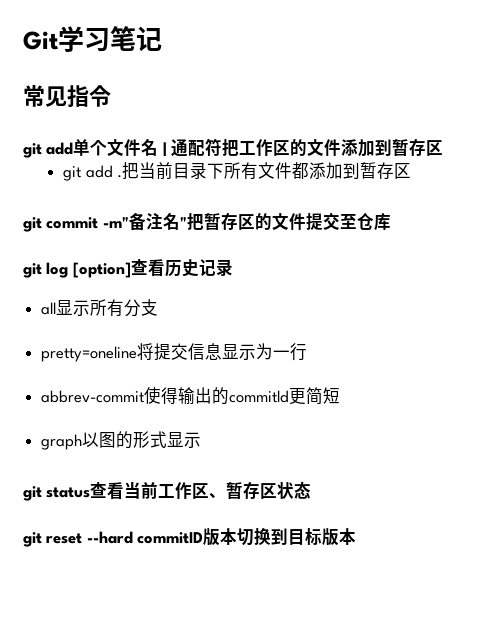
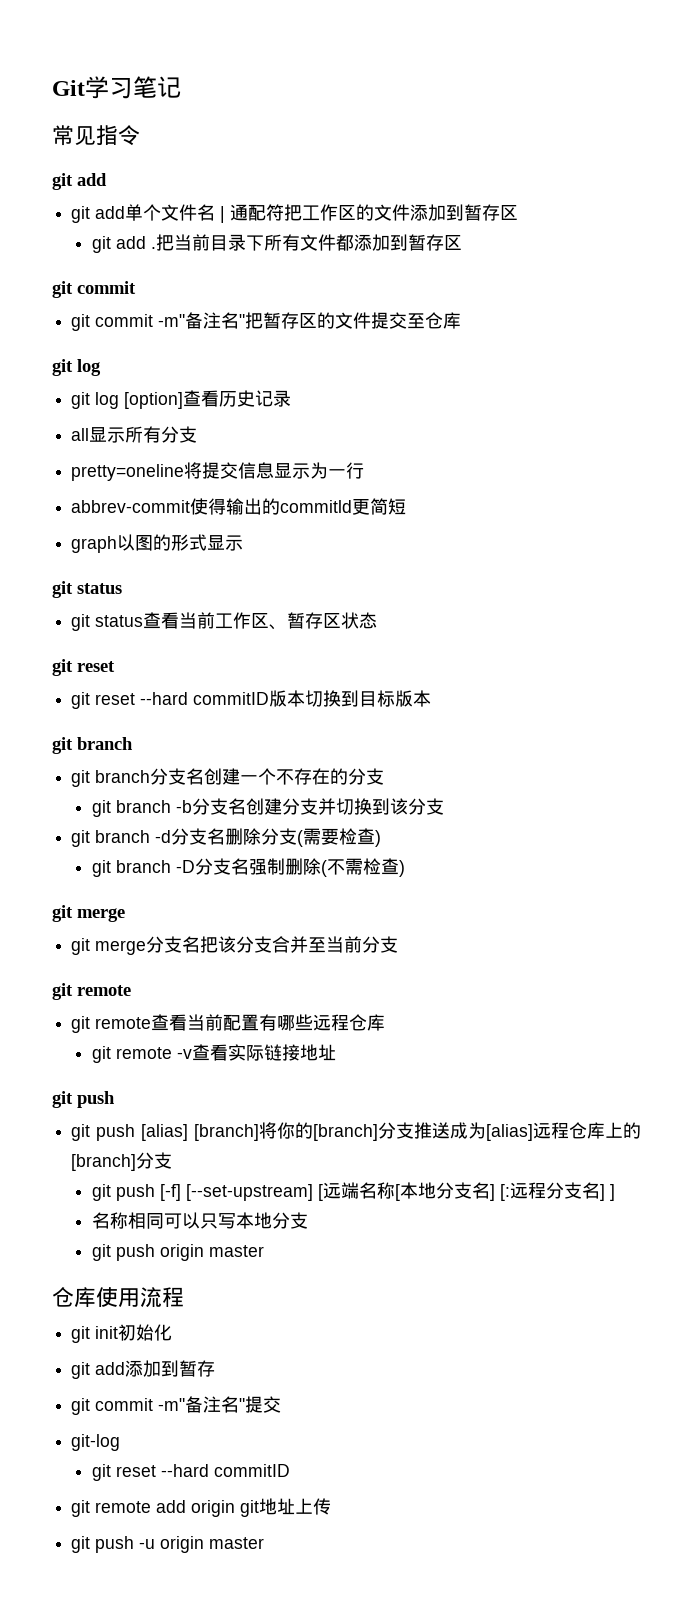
(74, 148) none -> [71,206,126,223] // git add
(99, 223) none -> [71,314,154,331] // git commit
(69, 270) none -> [71,392,120,409] // git log
(91, 492) none -> [71,614,144,631] // git status
(83, 538) none -> [71,692,136,709] // git reset
(357, 536) none -> [52,737,133,754] [71,768,385,787] [91,798,444,817] [71,828,382,847] [91,858,405,877] [52,905,125,922] [71,936,399,955] [52,983,131,1000] [71,1014,386,1033] [91,1044,336,1063] [52,1091,115,1108] [71,1122,641,1141] [71,1152,173,1171] [91,1182,615,1201] [91,1212,308,1229] [91,1244,264,1261] [52,1287,184,1308] [71,1324,173,1343] [71,1360,216,1379] [71,1396,282,1415] [71,1434,121,1451] [91,1464,290,1481] [71,1498,332,1517] [71,1536,265,1553] // git branch // git branch分支名创建一个不存在的分支 // git branch -b分支名创建分支并切换到该分支 // git branch -d分支名删除分支(需要检查) // git branch -D分支名强制删除(不需检查) // git merge // git merge分支名把该分支合并至当前分支 // git remote // git remote查看当前配置有哪些远程仓库 // git remote -v查看实际链接地址 // git push // git push [alias] [branch]将你的[branch]分支推送成为[alias]远程仓库上的[branch]分支 // git push [-f] [--set-upstream] [远端名称[本地分支名] [:远程分支名] ] // 名称相同可以只写本地分支 // git push origin master // 仓库使用流程 // git init初始化 // git add添加到暂存 // git commit -m"备注名"提交 // git-log // git reset --hard commitID // git remote add origin git地址上传 // git push -u origin master

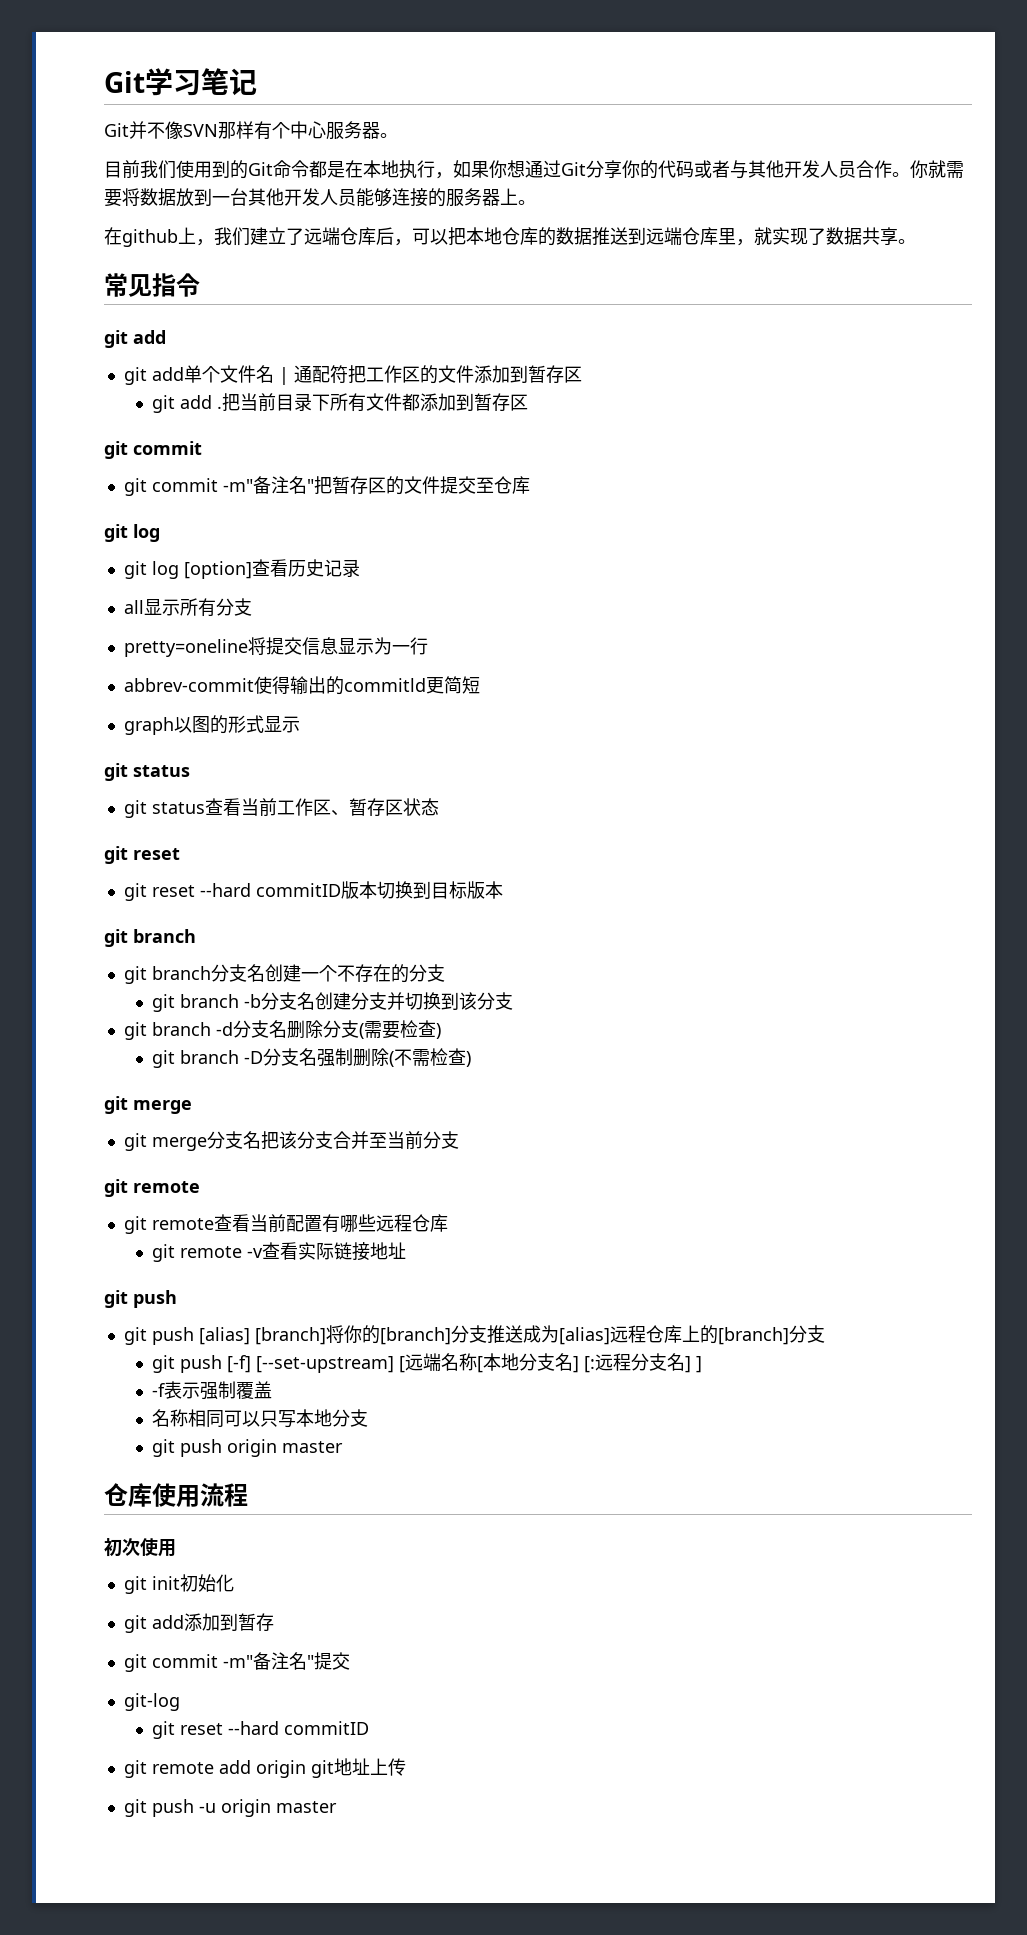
(181, 87) none -> [104,121,398,140] [104,160,964,179] [104,188,536,207] [104,227,916,247] // Git并不像SVN那样有个中心服务器。 // 目前我们使用到的Git命令都是在本地执行，如果你想通过Git分享你的代码或者与其他开发人员合作。你就需要将数据放到一台其他开发人员能够连接的服务器上。 // 在github上，我们建立了远端仓库后，可以把本地仓库的数据推送到远端仓库里，就实现了数据共享。
(615, 1192) none -> [151,1381,272,1400] // -f表示强制覆盖
(184, 1297) none -> [104,1538,176,1557] // 初次使用

